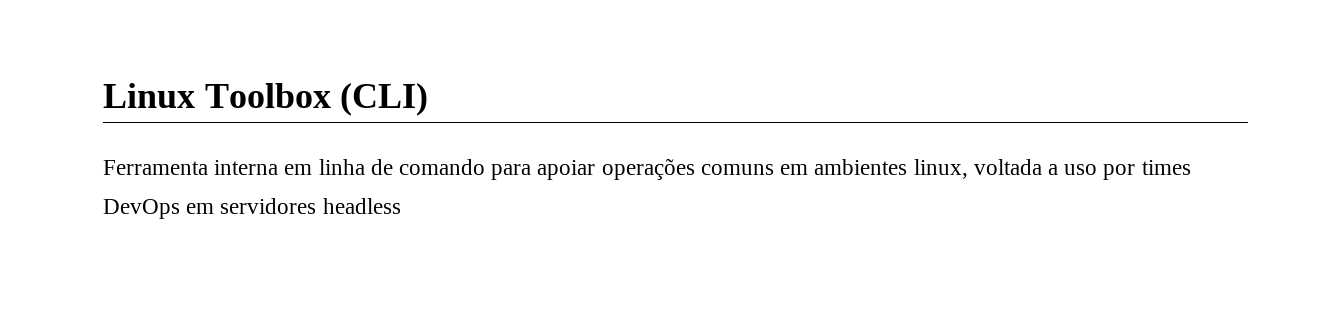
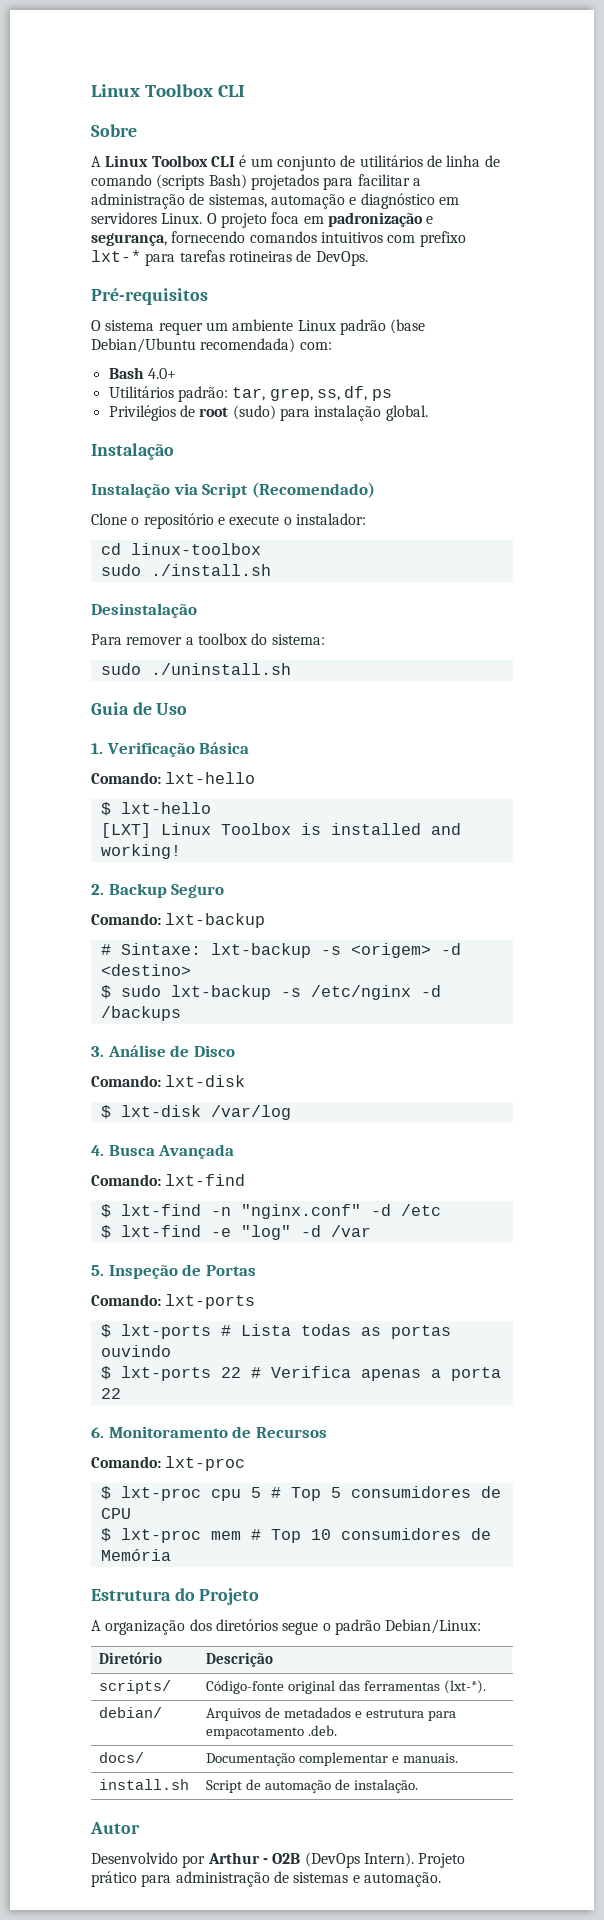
[103,83,429,116] [103,158,1191,180] [103,198,401,219] Linux Toolbox (CLI) // Ferramenta interna em linha de comando para apoiar operações comuns em ambientes linux, voltada a uso por times DevOps em servidores headless -> [91,84,245,97] [91,124,137,137] [91,155,500,171] [91,174,421,190] [91,193,459,209] [91,212,434,228] [91,231,466,247] [91,250,368,266] [91,288,208,305] [91,319,426,335] [91,338,332,353] [108,367,176,379] [108,386,392,402] [108,405,428,421] [91,443,174,460] [91,482,375,498] [91,513,366,529] [100,543,261,555] [100,564,271,576] [91,603,197,618] [91,633,325,645] [100,663,291,675] [91,702,188,715] [91,742,250,757] [91,772,256,784] [100,802,211,816] [100,823,461,838] [100,844,181,859] [91,883,225,898] [91,913,266,928] [100,943,461,958] [100,964,191,976] [100,985,441,1000] [100,1006,181,1021] [91,1045,235,1057] [91,1075,246,1087] [100,1105,291,1120] [91,1144,235,1159] [91,1174,246,1186] [100,1204,441,1219] [100,1225,371,1240] [91,1264,256,1279] [91,1294,256,1309] [100,1324,451,1339] [100,1345,171,1357] [100,1366,501,1381] [100,1388,121,1399] [91,1426,327,1438] [91,1456,246,1471] [100,1486,501,1501] [100,1508,131,1519] [100,1528,491,1543] [100,1549,171,1561] [91,1588,260,1605] [91,1619,482,1635] [99,1652,163,1664] [206,1652,274,1667] [99,1680,172,1694] [206,1680,486,1694] [99,1707,163,1718] [206,1707,456,1721] [206,1725,338,1739] [99,1752,145,1763] [206,1752,459,1766] [99,1779,190,1790] [206,1779,418,1793] [90,1822,140,1834] [91,1852,466,1868] [91,1871,441,1887] Linux Toolbox CLI // Sobre // A Linux Toolbox CLI é um conjunto de utilitários de linha de comando (scripts Bash) projetados para facilitar a administração de sistemas, automação e diagnóstico em servidores Linux. O projeto foca em padronização e segurança, fornecendo comandos intuitivos com prefixo lxt-* para tarefas rotineiras de DevOps. // Pré-requisitos // O sistema requer um ambiente Linux padrão (base Debian/Ubuntu recomendada) com: // Bash 4.0+ // Utilitários padrão: tar, grep, ss, df, ps // Privilégios de root (sudo) para instalação global. // Instalação // Instalação via Script (Recomendado) // Clone o repositório e execute o instalador: // cd linux-toolbox // sudo ./install.sh // Desinstalação // Para remover a toolbox do sistema: // sudo ./uninstall.sh // Guia de Uso // 1. Verificação Básica // Comando: lxt-hello // $ lxt-hello // [LXT] Linux Toolbox is installed and working! // 2. Backup Seguro // Comando: lxt-backup // # Sintaxe: lxt-backup -s <origem> -d <destino> // $ sudo lxt-backup -s /etc/nginx -d /backups // 3. Análise de Disco // Comando: lxt-disk // $ lxt-disk /var/log // 4. Busca Avançada // Comando: lxt-find // $ lxt-find -n "nginx.conf" -d /etc // $ lxt-find -e "log" -d /var // 5. Inspeção de Portas // Comando: lxt-ports // $ lxt-ports # Lista todas as portas ouvindo // $ lxt-ports 22 # Verifica apenas a porta 22 // 6. Monitoramento de Recursos // Comando: lxt-proc // $ lxt-proc cpu 5 # Top 5 consumidores de CPU // $ lxt-proc mem # Top 10 consumidores de Memória // Estrutura do Projeto // A organização dos diretórios segue o padrão Debian/Linux: // Diretório | Descrição // scripts/ | Código-fonte original das ferramentas (lxt-*). // debian/ | Arquivos de metadados e estrutura para empacotamento .deb. // docs/ | Documentação complementar e manuais. // install.sh | Script de automação de instalação. // Autor // Desenvolvido por Arthur - O2B (DevOps Intern). Projeto prático para administração de sistemas e automação.

